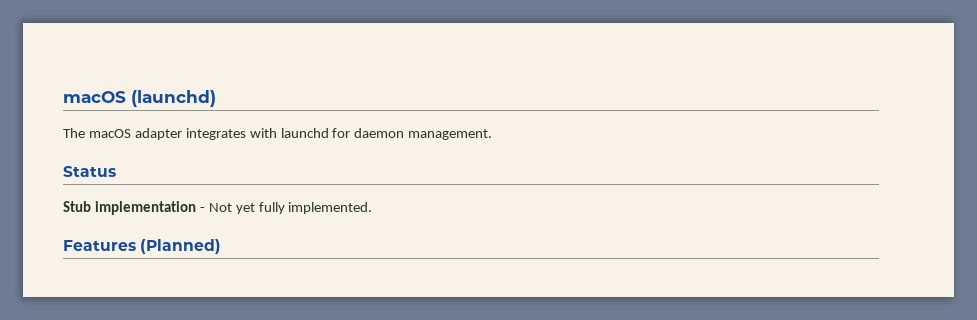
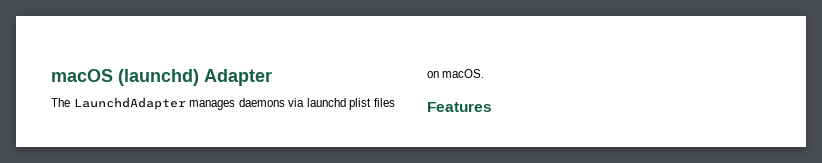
(216, 98) none -> [204,69,272,86] Adapter
[88,128,493,140] [63,166,116,177] [63,201,373,215] macOS adapter integrates with launchd for daemon management. // Status // Stub implementation - Not yet fully implemented. -> [73,97,395,110] [427,69,485,78] LaunchdAdapter manages daemons via launchd plist files on macOS.
[140,239,222,254] (Planned) -> (492, 107) none

